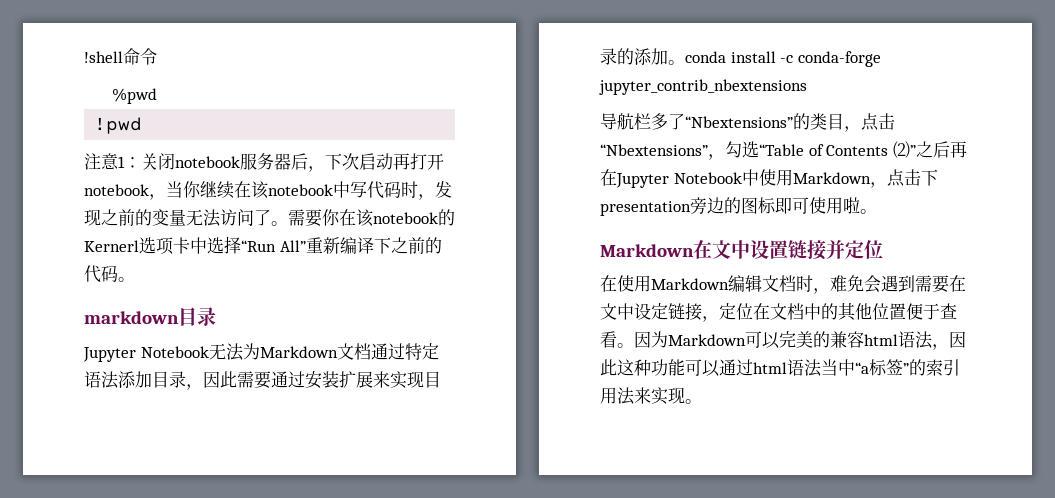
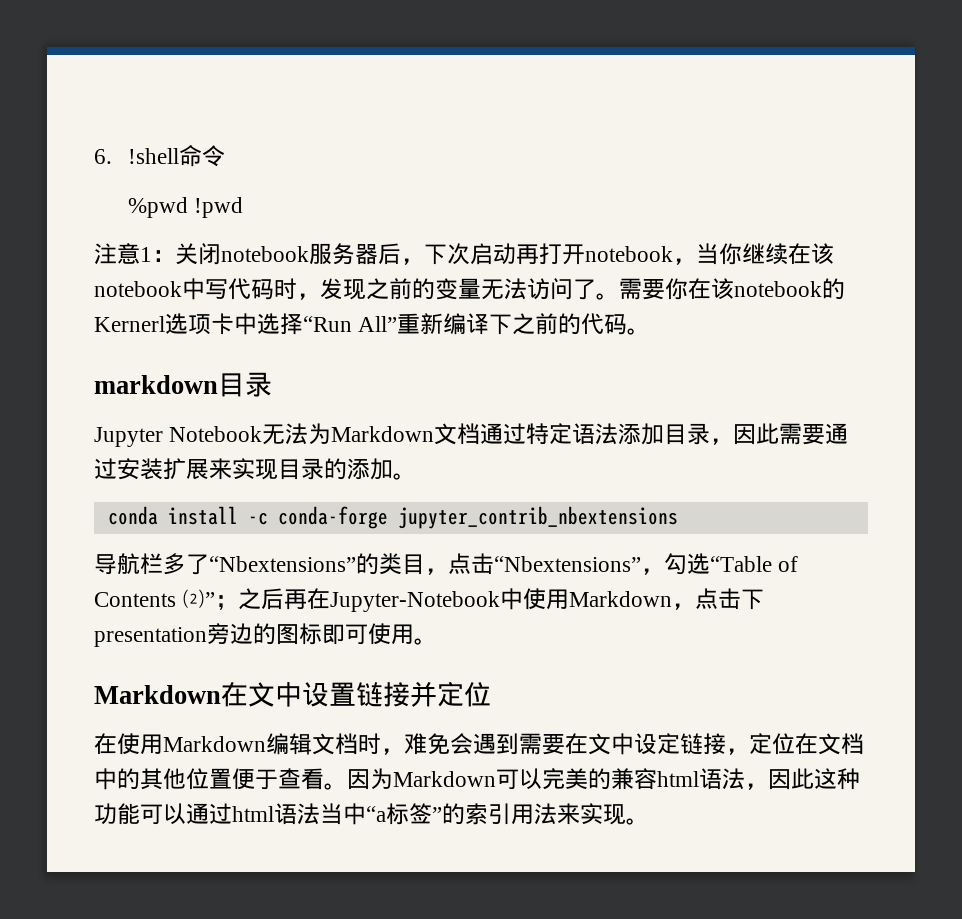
(84, 57) none -> [94,149,112,164] 6.
(158, 96) // -> (188, 207) none
(685, 62) none -> (416, 476) //
(916, 149) none -> [215,595,239,610] ；
[616,172,742,188] Jupyter Notebook -> [330,591,501,612] Jupyter-Notebook
[843,197,860,214] 啦 -> (414, 634) none

